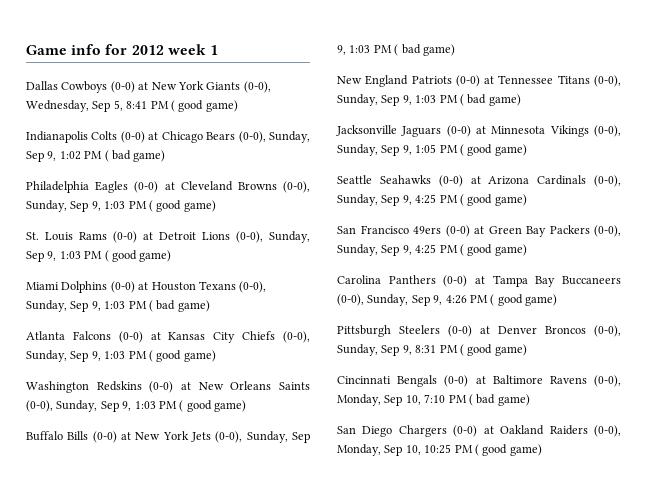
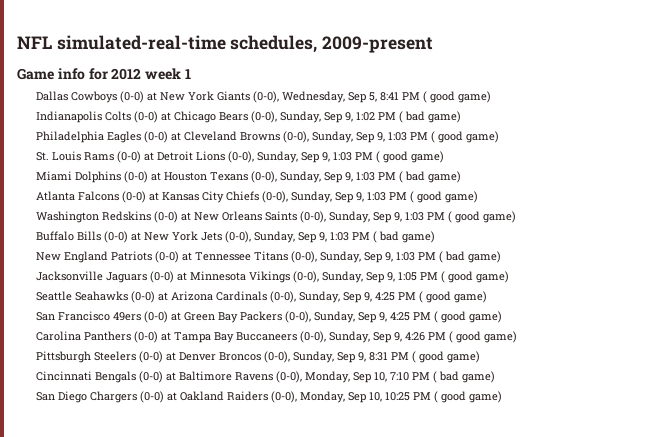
(26, 50) none -> [17,35,434,53] NFL simulated-real-time schedules, 2009-present //

